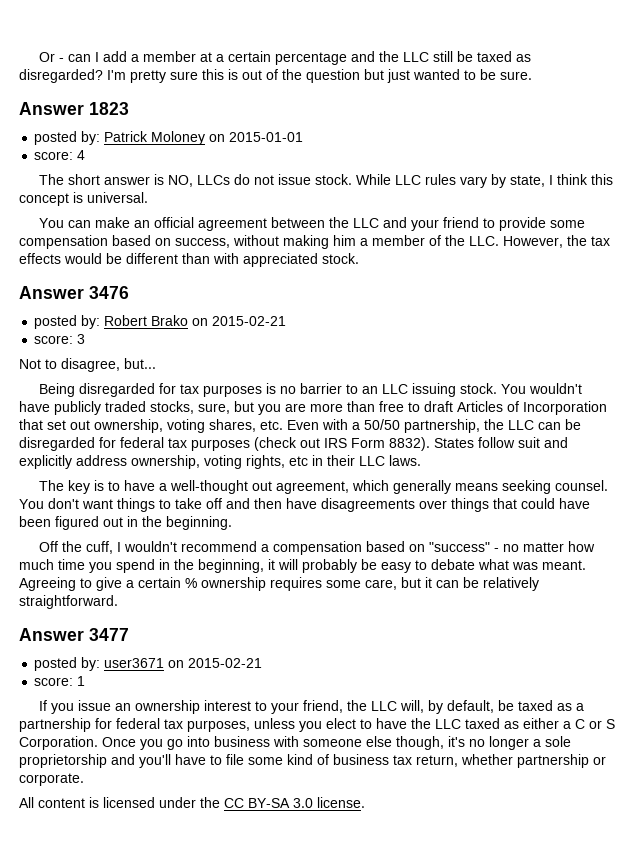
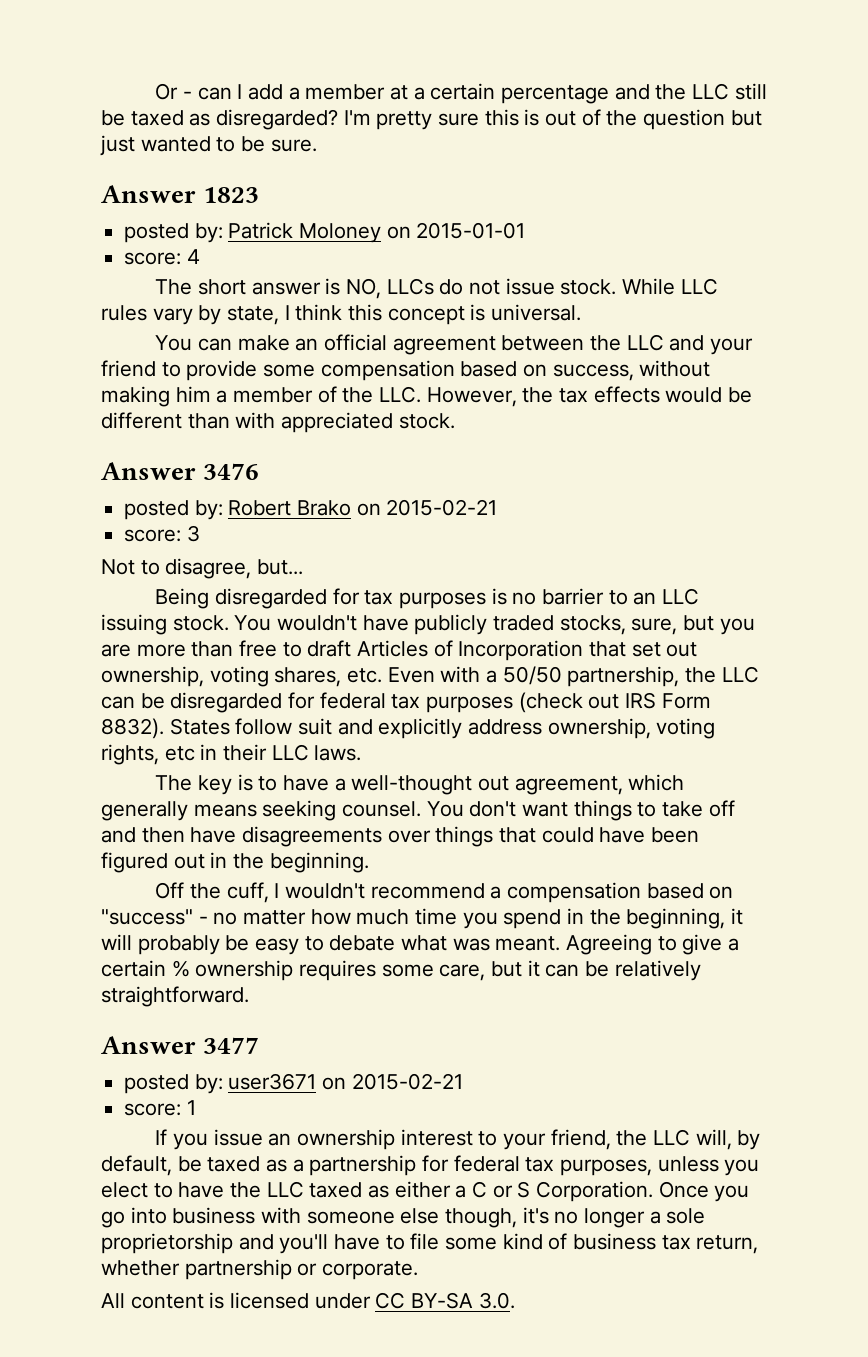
[200,797,220,808] the -> (371, 1301) none
[293,797,365,808] 3.0 license. -> [478,1292,515,1309] 3.0.

